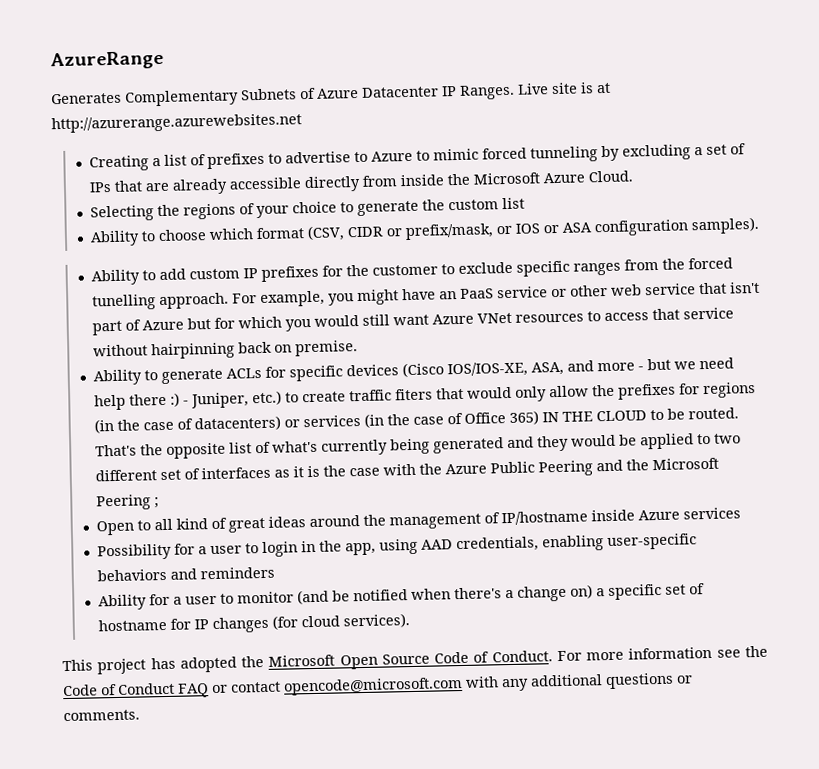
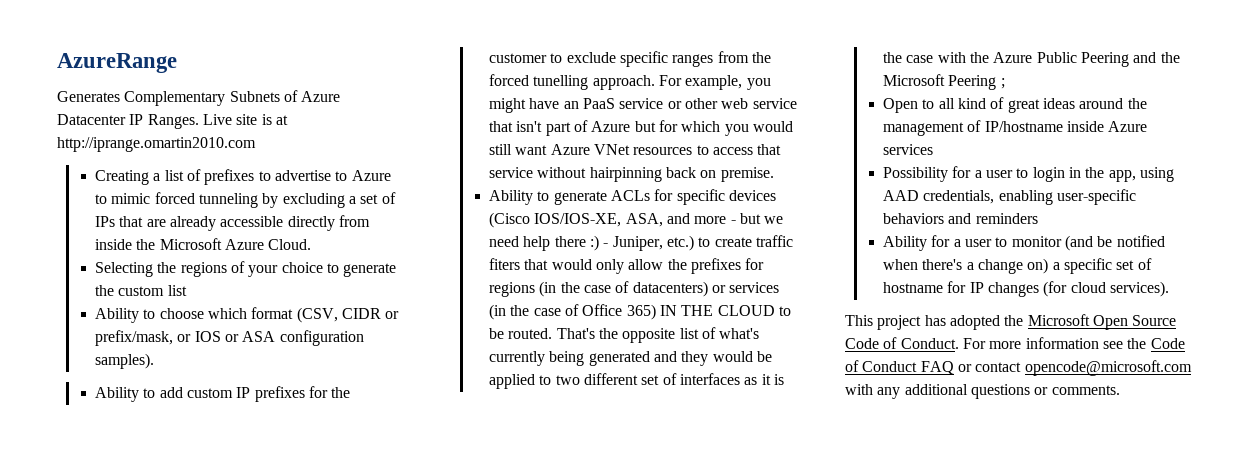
[51,113,302,134] http://azurerange.azurewebsites.net -> [57,137,256,152] http://iprange.omartin2010.com

